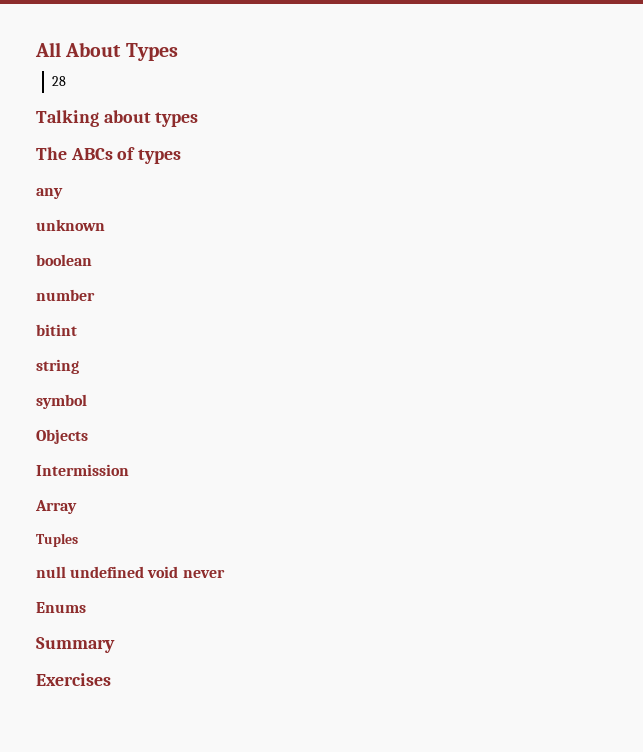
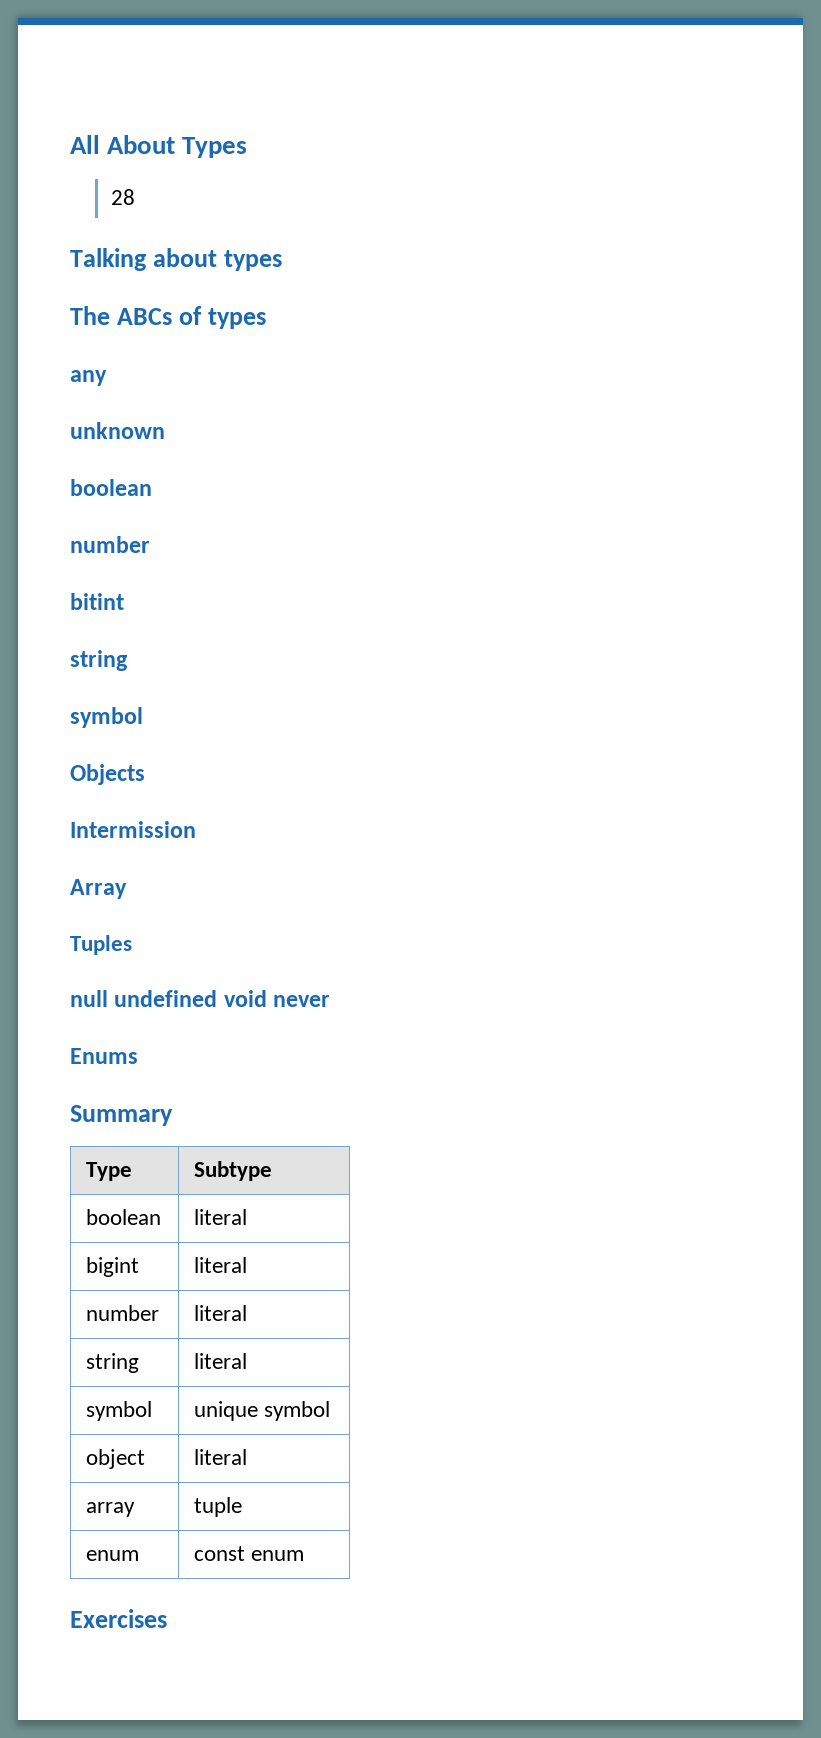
(115, 645) none -> [86,1162,133,1181] [194,1161,273,1181] [86,1209,162,1225] [194,1209,248,1225] [86,1257,140,1277] [194,1257,248,1273] [86,1305,160,1321] [194,1305,248,1321] [86,1353,140,1373] [194,1353,248,1369] [86,1401,153,1421] [194,1401,331,1421] [86,1449,146,1469] [194,1449,248,1465] [86,1502,136,1517] [194,1497,243,1517] [86,1550,140,1561] [194,1546,305,1561] // Type | Subtype // boolean | literal // bigint | literal // number | literal // string | literal // symbol | unique symbol // object | literal // array | tuple // enum | const enum

